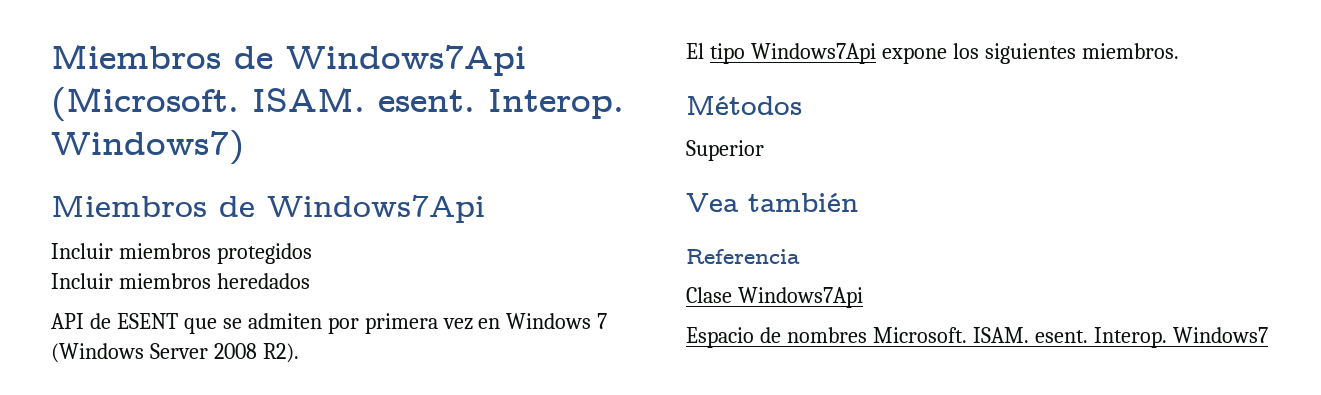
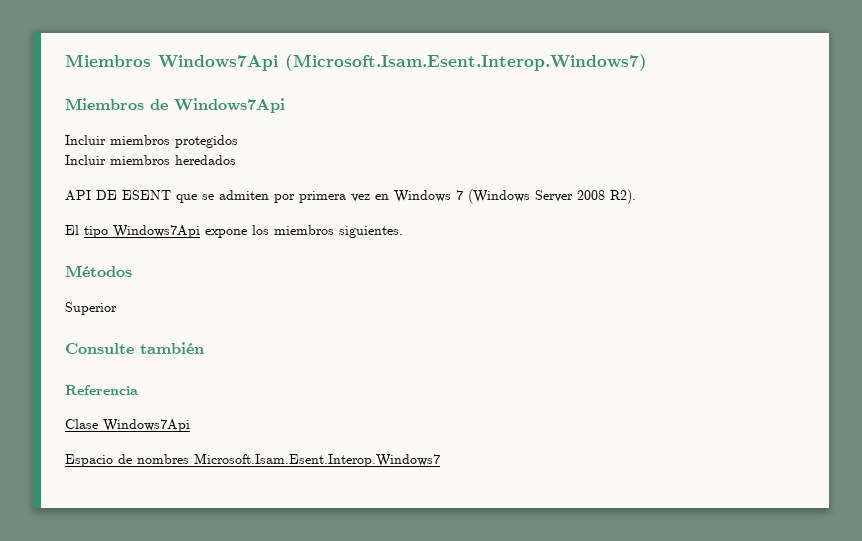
[51,44,526,76] [51,87,624,121] [51,130,244,165] Miembros de Windows7Api (Microsoft. ISAM. esent. Interop. Windows7) -> [65,54,647,71] Miembros Windows7Api (Microsoft.Isam.Esent.Interop.Windows7)
[89,313,111,329] de -> [96,190,117,200] DE
[984,43,1179,64] siguientes miembros. -> [274,225,403,238] miembros siguientes.
[686,193,739,212] Vea -> [65,343,134,354] Consulte
[872,327,1268,348] Microsoft. ISAM. esent. Interop. Windows7 -> [194,453,440,467] Microsoft.Isam.Esent.Interop.Windows7

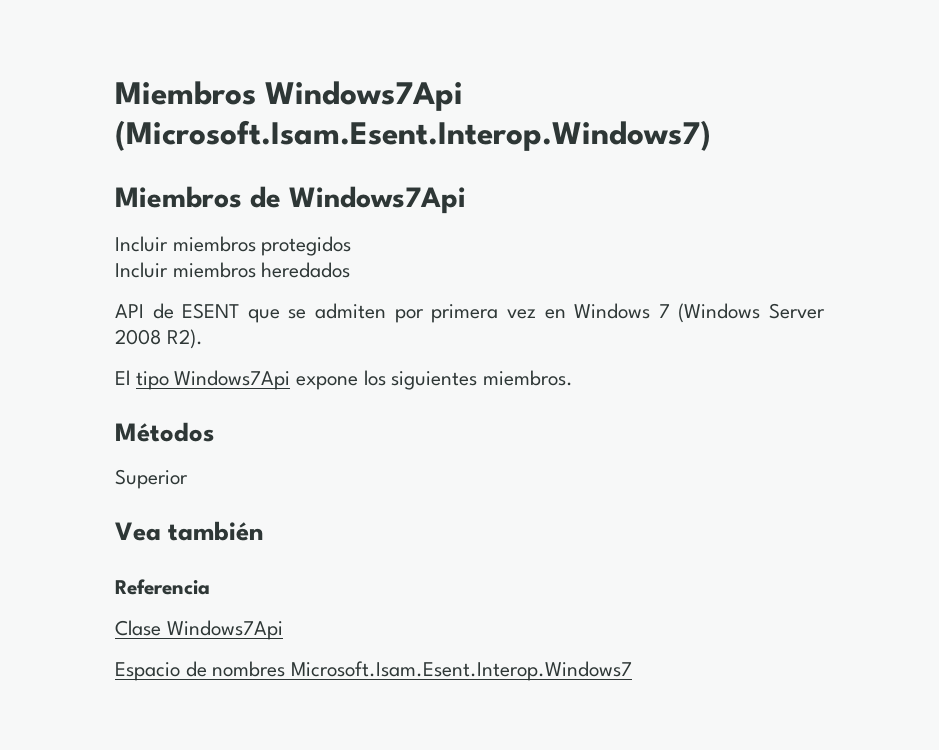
[96,190,117,200] DE -> [152,303,174,319] de
[274,225,403,238] miembros siguientes. -> [391,370,574,390] siguientes miembros.
[65,343,134,354] Consulte -> [115,522,161,541] Vea

